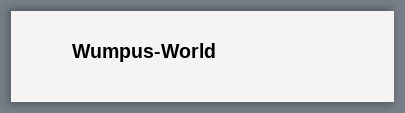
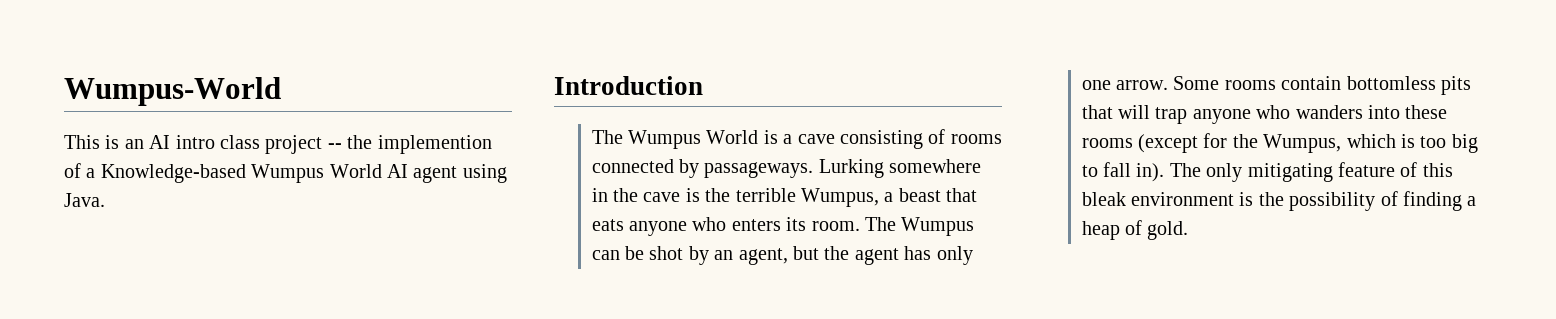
(216, 52) none -> [64,135,492,154] [64,163,507,183] [64,193,105,207] [554,76,703,95] [591,129,1002,149] [591,159,982,178] [591,188,978,207] [591,217,975,236] [591,246,973,265] [1081,76,1472,95] [1081,105,1448,124] [1081,133,1478,153] [1081,162,1453,182] [1081,191,1477,211] [1081,220,1189,240] // This is an AI intro class project -- the implemention of a Knowledge-based Wumpus World AI agent using Java. // Introduction // The Wumpus World is a cave consisting of rooms connected by passageways. Lurking somewhere in the cave is the terrible Wumpus, a beast that eats anyone who enters its room. The Wumpus can be shot by an agent, but the agent has only one arrow. Some rooms contain bottomless pits that will trap anyone who wanders into these rooms (except for the Wumpus, which is too big to fall in). The only mitigating feature of this bleak environment is the possibility of finding a heap of gold.

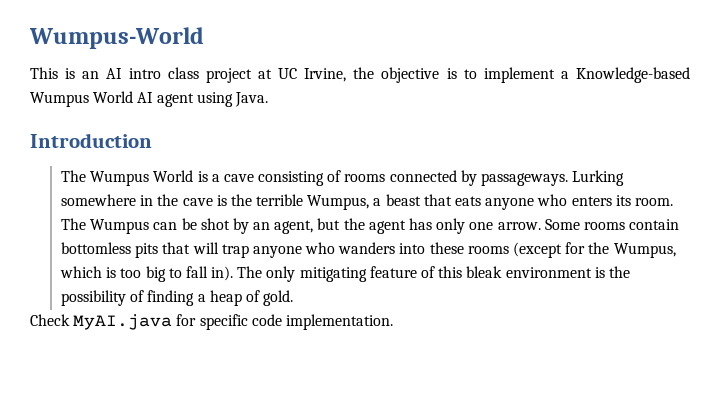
[327,135,492,154] [64,163,81,178] -- the implemention of -> [257,67,555,83] at UC Irvine, the objective is to implement
(1189, 230) none -> [30,314,393,330] // Check MyAI.java for specific code implementation.

